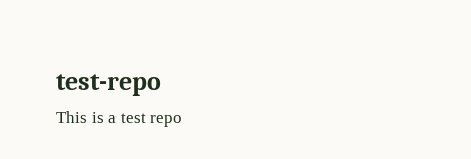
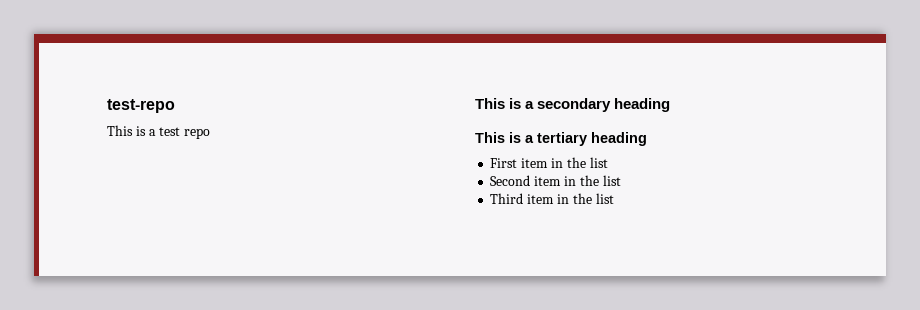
(183, 121) none -> [475,98,671,112] [475,132,647,146] [490,157,608,168] [490,175,621,186] [490,193,614,204] // This is a secondary heading // This is a tertiary heading // First item in the list // Second item in the list // Third item in the list

